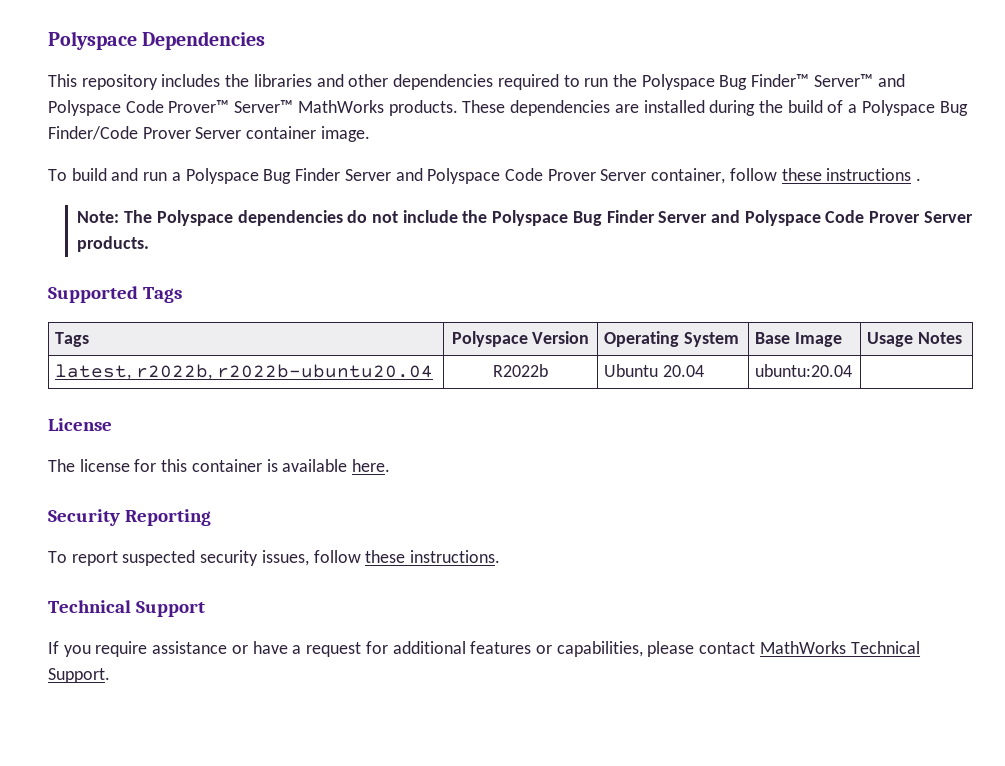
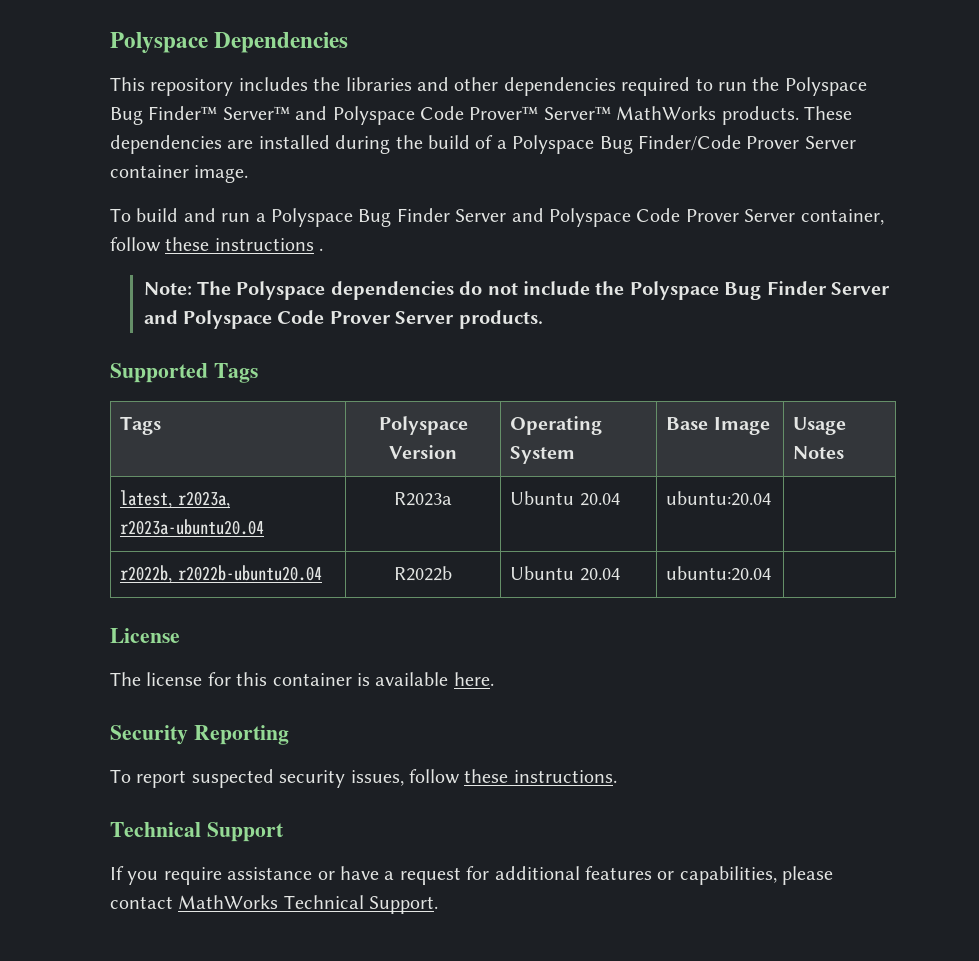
(132, 372) none -> [177,491,230,508] [120,519,265,535] [394,492,452,506] [510,491,620,506] [666,491,772,506] r2023a, r2023a-ubuntu20.04 | R2023a | Ubuntu 20.04 | ubuntu:20.04 | //

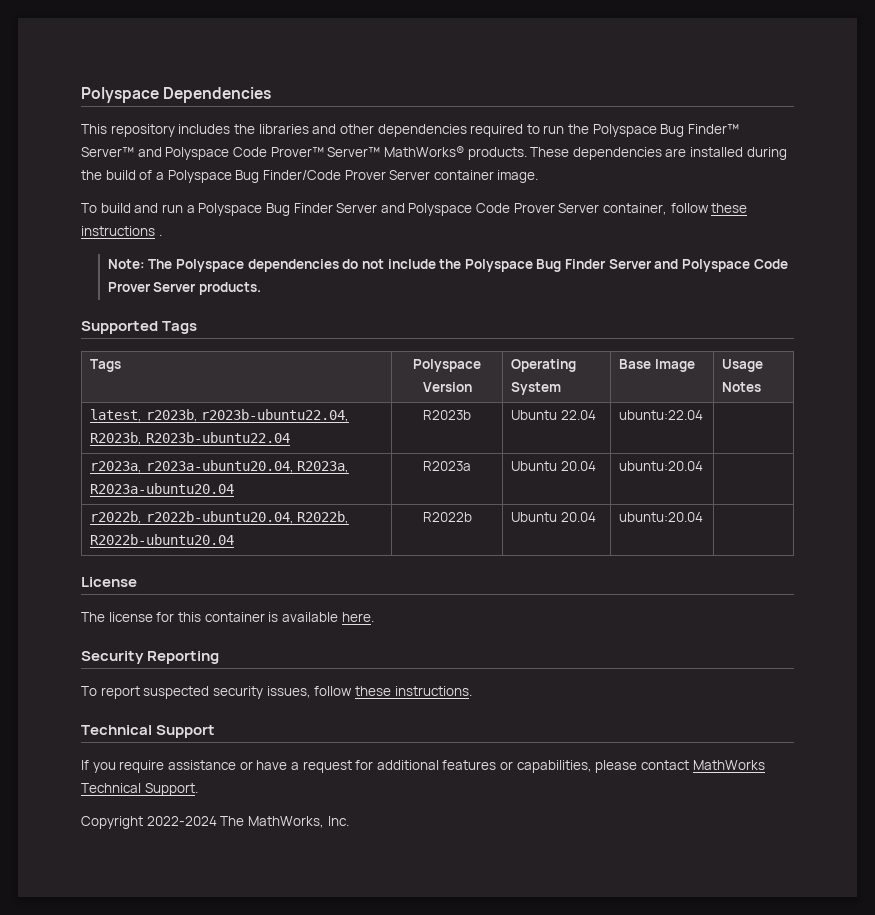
[616,106,717,120] MathWorks -> [383,146,464,157] MathWorks®
[177,491,230,508] [120,519,265,535] r2023a, r2023a-ubuntu20.04 -> [145,409,350,422] [89,432,290,445] [423,410,471,420] [510,410,596,420] [618,410,703,420] [89,460,350,473] [89,483,234,494] r2023b, r2023b-ubuntu22.04, R2023b, R2023b-ubuntu22.04 | R2023b | Ubuntu 22.04 | ubuntu:22.04 | // r2023a, r2023a-ubuntu20.04, R2023a, R2023a-ubuntu20.04
[177,565,322,581] r2022b-ubuntu20.04 -> [145,511,350,524] [89,534,234,545] r2022b-ubuntu20.04, R2022b, R2022b-ubuntu20.04
(439, 905) none -> [81,816,349,829] // Copyright 2022-2024 The MathWorks, Inc.

